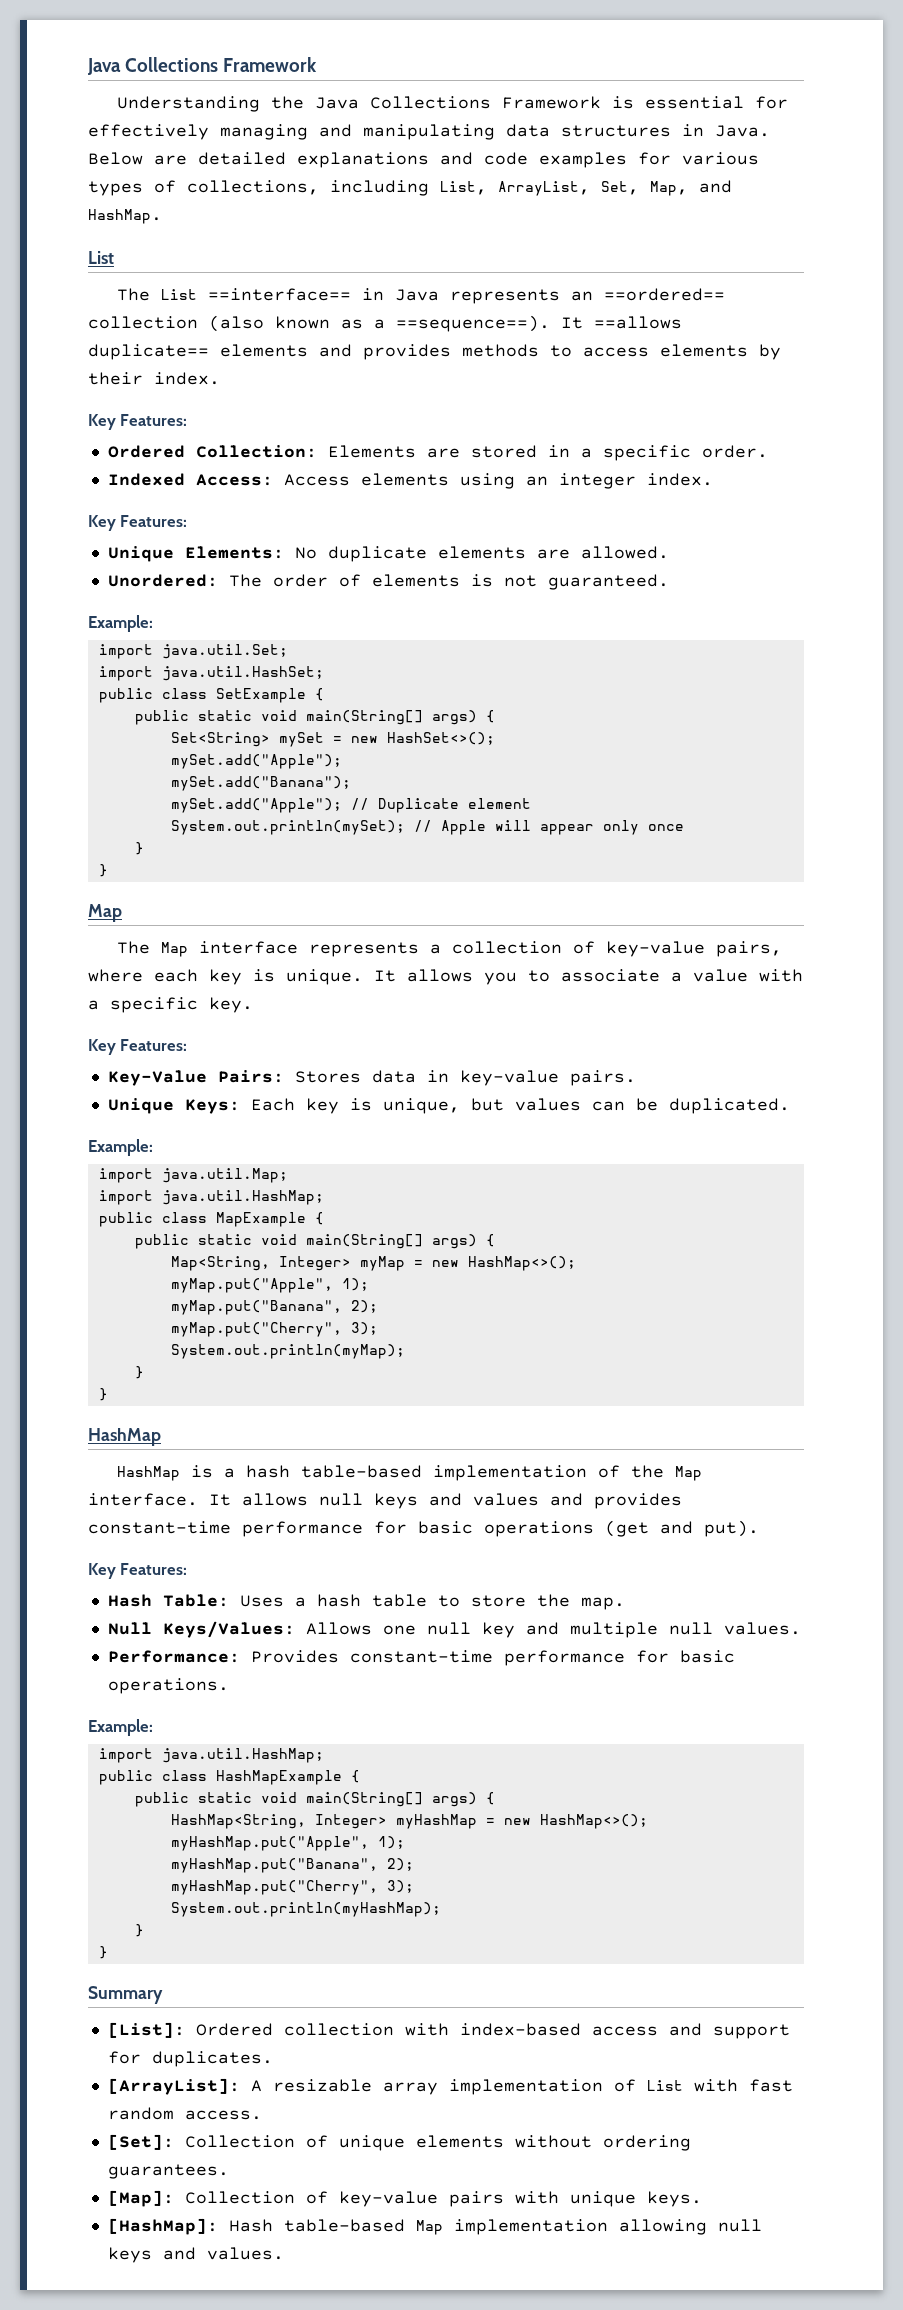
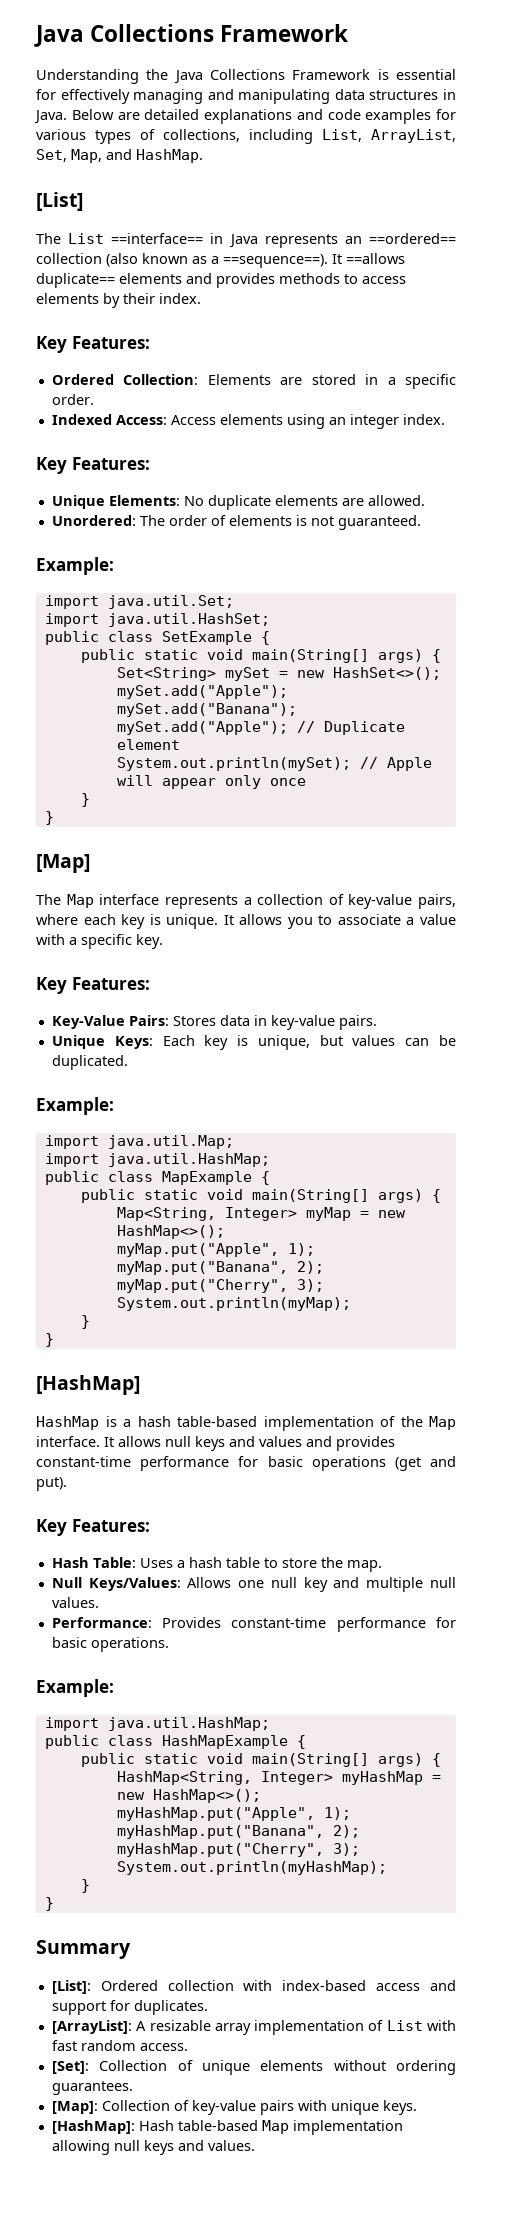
[88,251,114,264] List -> [36,192,83,211] [List]
[88,904,122,922] Map -> [36,854,90,873] [Map]
[88,1428,161,1446] HashMap -> [36,1375,140,1395] [HashMap]

